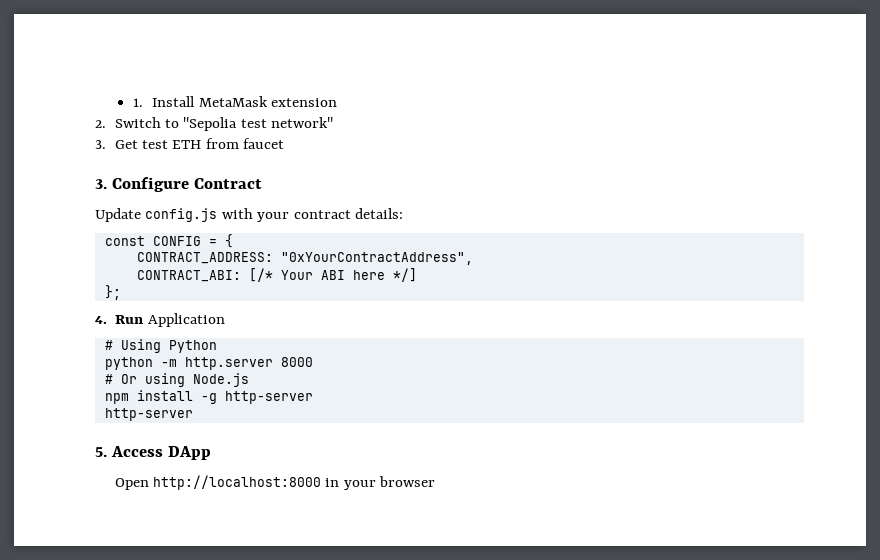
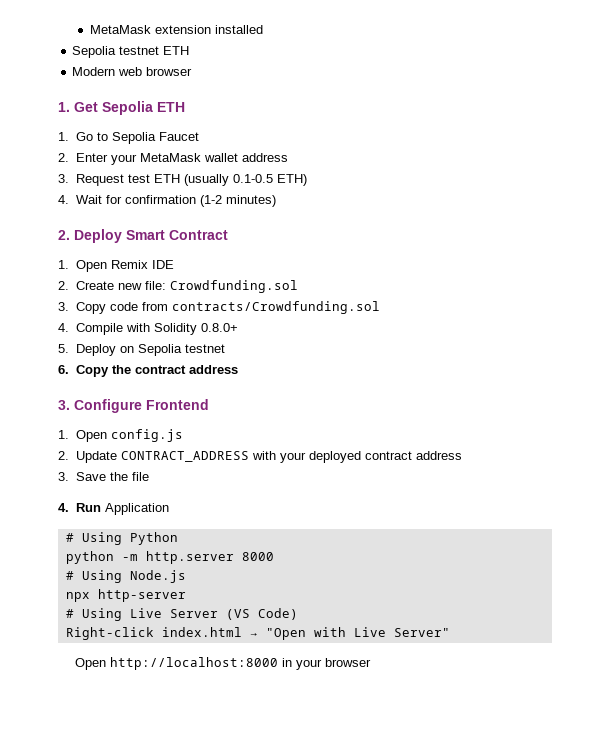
[132,96,196,107] 1. Install -> (89, 29) none
[95,117,334,131] [95,138,285,149] [95,177,263,192] [95,208,404,222] [104,234,233,248] [136,252,473,265] [136,268,417,282] [104,285,121,300] // 2. Switch to "Sepolia test network" // 3. Get test ETH from faucet // 3. Configure Contract // Update config.js with your contract details: // const CONFIG = { // CONTRACT_ADDRESS: "0xYourContractAddress", // CONTRACT_ABI: [/* Your ABI here */] // }; -> [214,25,263,34] [72,46,190,58] [72,67,193,76] [58,101,185,115] [58,132,199,144] [58,153,288,165] [58,174,307,186] [58,195,276,207] [58,229,228,243] [58,260,174,272] [58,280,298,293] [58,301,380,314] [58,323,238,335] [58,344,225,356] [58,365,238,377] [58,399,209,413] [58,429,183,442] [58,451,462,463] [58,472,149,481] installed // Sepolia testnet ETH // Modern web browser // 1. Get Sepolia ETH // 1. Go to Sepolia Faucet // 2. Enter your MetaMask wallet address // 3. Request test ETH (usually 0.1-0.5 ETH) // 4. Wait for confirmation (1-2 minutes) // 2. Deploy Smart Contract // 1. Open Remix IDE // 2. Create new file: Crowdfunding.sol // 3. Copy code from contracts/Crowdfunding.sol // 4. Compile with Solidity 0.8.0+ // 5. Deploy on Sepolia testnet // 6. Copy the contract address // 3. Configure Frontend // 1. Open config.js // 2. Update CONTRACT_ADDRESS with your deployed contract address // 3. Save the file
[120,373,185,387] Or using -> [81,570,122,583] Using
[104,390,313,404] [104,408,193,421] [95,446,212,460] npm install -g http-server // http-server // 5. Access DApp -> [65,589,186,602] [65,608,298,621] [65,627,450,640] npx http-server // # Using Live Server (VS Code) // Right-click index.html → "Open with Live Server"

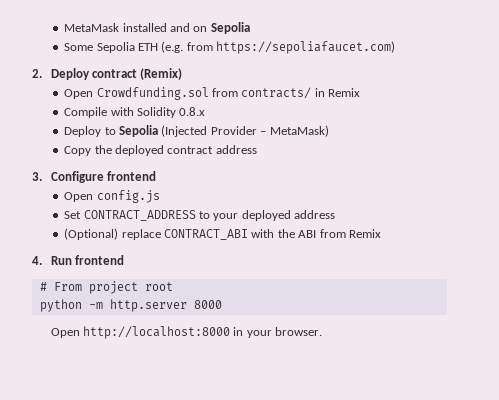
[89,25,211,34] MetaMask extension -> [64,23,120,32] MetaMask
[72,46,190,58] [72,67,193,76] [58,101,185,115] [58,132,199,144] [58,153,288,165] [58,174,307,186] [58,195,276,207] [58,229,228,243] [58,260,174,272] [58,280,298,293] [58,301,380,314] [58,323,238,335] [58,344,225,356] [58,365,238,377] [58,399,209,413] [58,429,183,442] [58,451,462,463] [58,472,149,481] // Sepolia testnet ETH // Modern web browser // 1. Get Sepolia ETH // 1. Go to Sepolia Faucet // 2. Enter your MetaMask wallet address // 3. Request test ETH (usually 0.1-0.5 ETH) // 4. Wait for confirmation (1-2 minutes) // 2. Deploy Smart Contract // 1. Open Remix IDE // 2. Create new file: Crowdfunding.sol // 3. Copy code from contracts/Crowdfunding.sol // 4. Compile with Solidity 0.8.0+ // 5. Deploy on Sepolia testnet // 6. Copy the contract address // 3. Configure Frontend // 1. Open config.js // 2. Update CONTRACT_ADDRESS with your deployed contract address // 3. Save the file -> [170,22,250,34] [64,41,396,54] [32,68,183,80] [64,87,361,100] [64,107,206,118] [64,125,329,137] [64,145,257,156] [32,171,156,183] [64,190,160,203] [64,210,336,221] [64,228,381,240] and on Sepolia // Some Sepolia ETH (e.g. from https://sepoliafaucet.com) // 2. Deploy contract (Remix) // Open Crowdfunding.sol from contracts/ in Remix // Compile with Solidity 0.8.x // Deploy to Sepolia (Injected Provider – MetaMask) // Copy the deployed contract address // 3. Configure frontend // Open config.js // Set CONTRACT_ADDRESS to your deployed address // (Optional) replace CONTRACT_ABI with the ABI from Remix
[104,503,169,515] [65,532,178,545] Application // # Using Python -> [74,255,124,265] [39,281,173,294] frontend // # From project root
[65,570,186,583] [65,589,186,602] [65,608,298,621] [65,627,450,640] // # Using Node.js // npx http-server // # Using Live Server (VS Code) // Right-click index.html → "Open with Live Server" -> (222, 304) none
[325,658,372,667] browser -> [275,327,323,336] browser.

